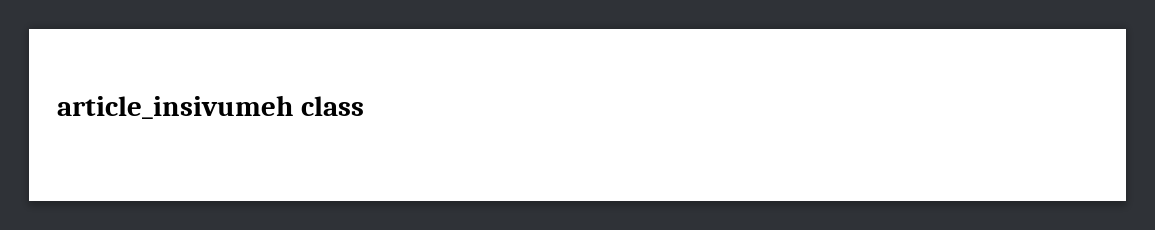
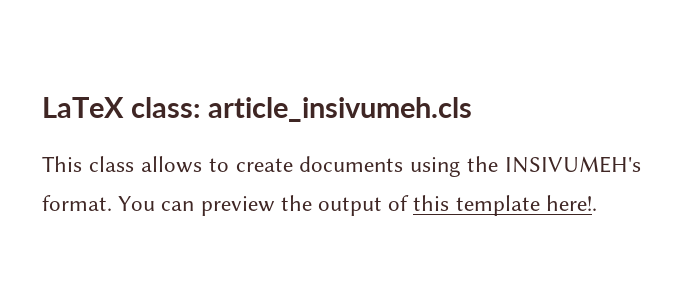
[57,95,364,119] article_insivumeh class -> [42,97,472,122] [42,156,641,177] [42,195,597,216] LaTeX class: article_insivumeh.cls // This class allows to create documents using the INSIVUMEH's format. You can preview the output of this template here!.

